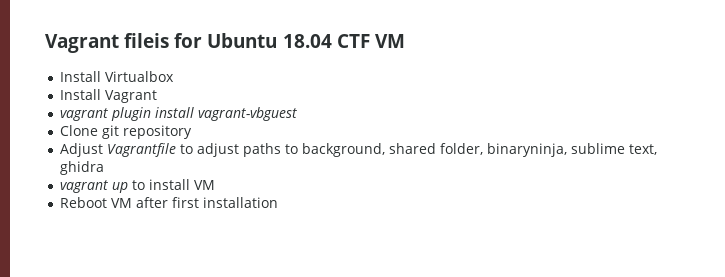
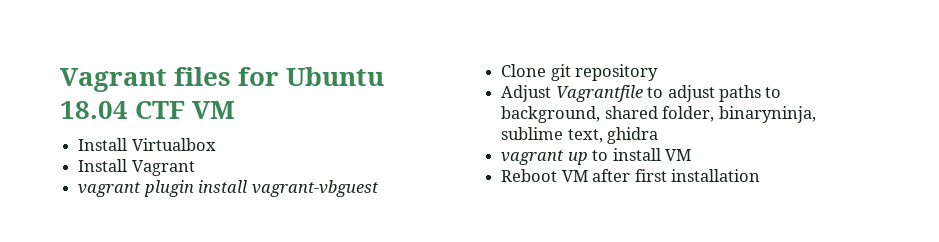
[45,33,170,53] Vagrant fileis -> [60,67,232,92] Vagrant files

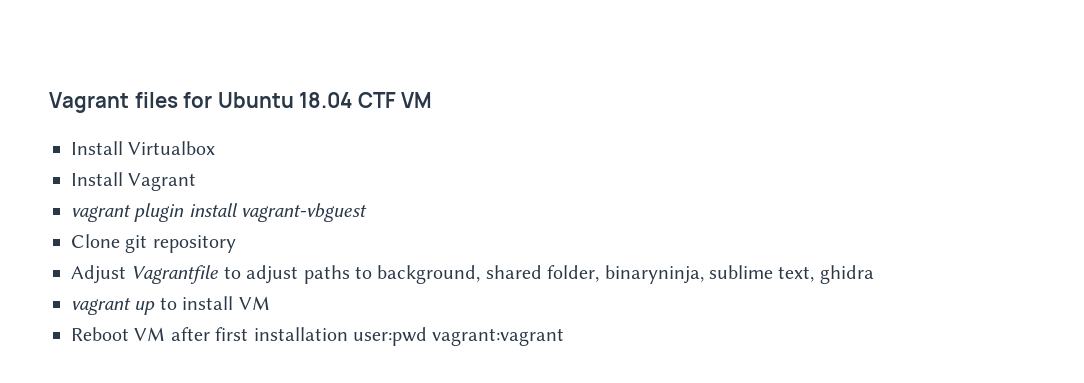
(760, 175) none -> [353,327,565,346] user:pwd vagrant:vagrant

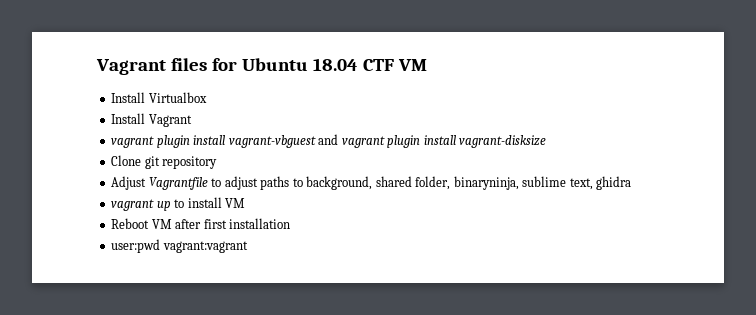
(368, 212) none -> [318,134,547,148] and vagrant plugin install vagrant-disksize
(348, 334) none -> (291, 223) //

